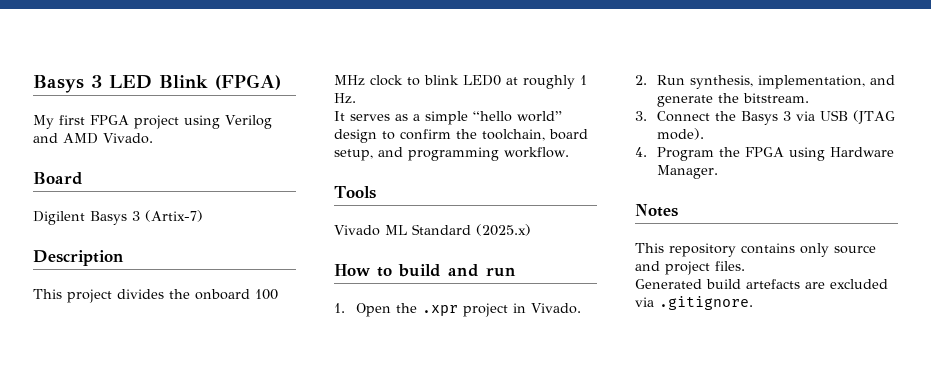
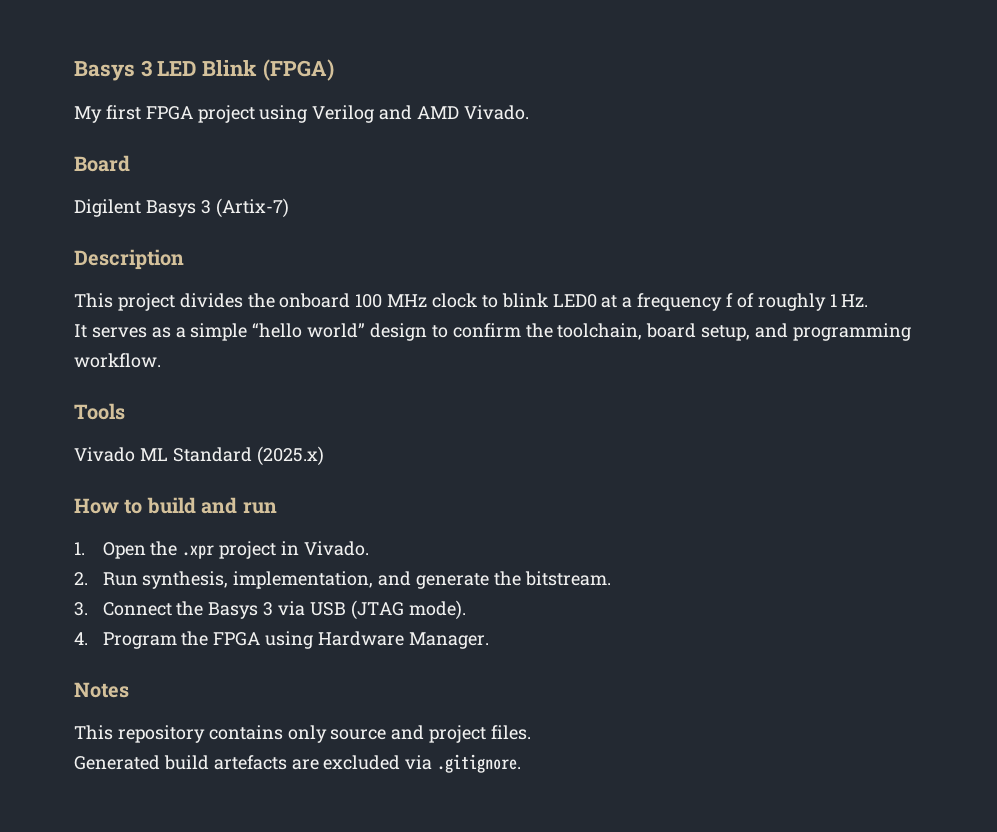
(518, 81) none -> [622,293,754,311] a frequency f of

